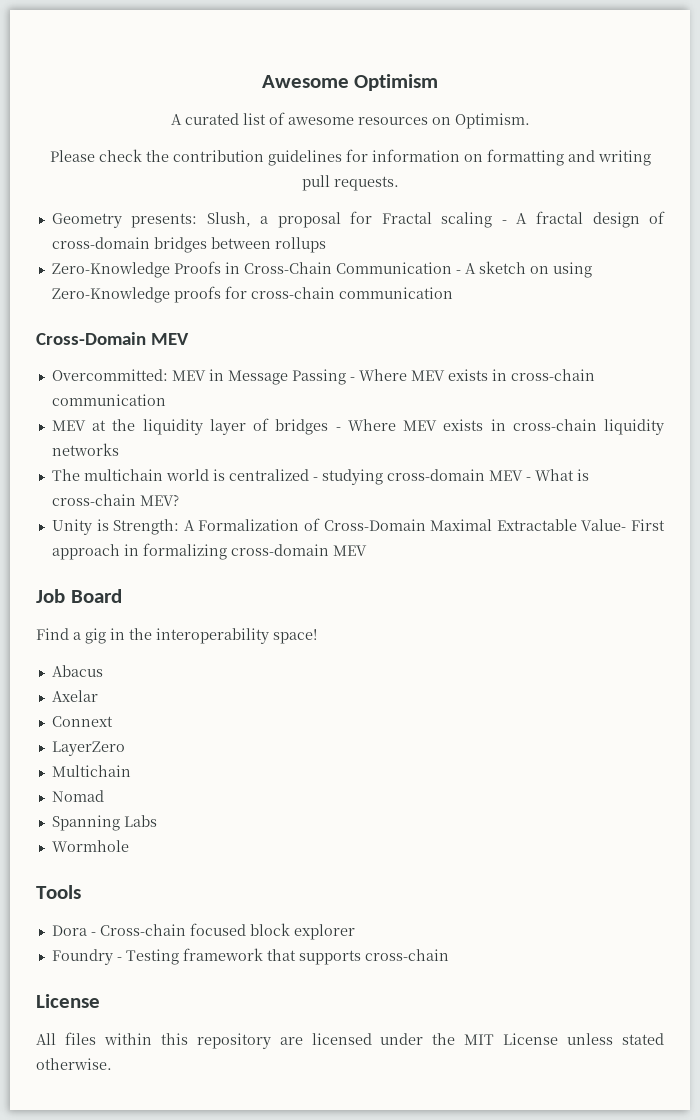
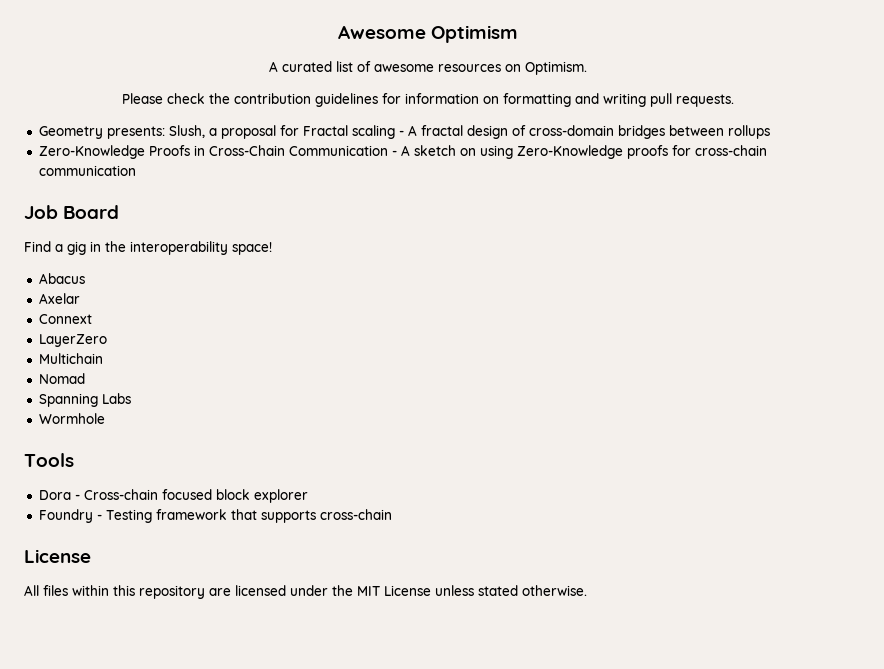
[36,332,190,345] [51,369,595,385] [51,394,166,406] [51,418,664,435] [51,443,119,456] [51,469,589,485] [51,494,179,506] [51,518,666,535] [51,543,367,560] // Cross-Domain MEV // Overcommitted: MEV in Message Passing - Where MEV exists in cross-chain communication // MEV at the liquidity layer of bridges - Where MEV exists in cross-chain liquidity networks // The multichain world is centralized - studying cross-domain MEV - What is cross-chain MEV? // Unity is Strength: A Formalization of Cross-Domain Maximal Extractable Value- First approach in formalizing cross-domain MEV -> (136, 170) none

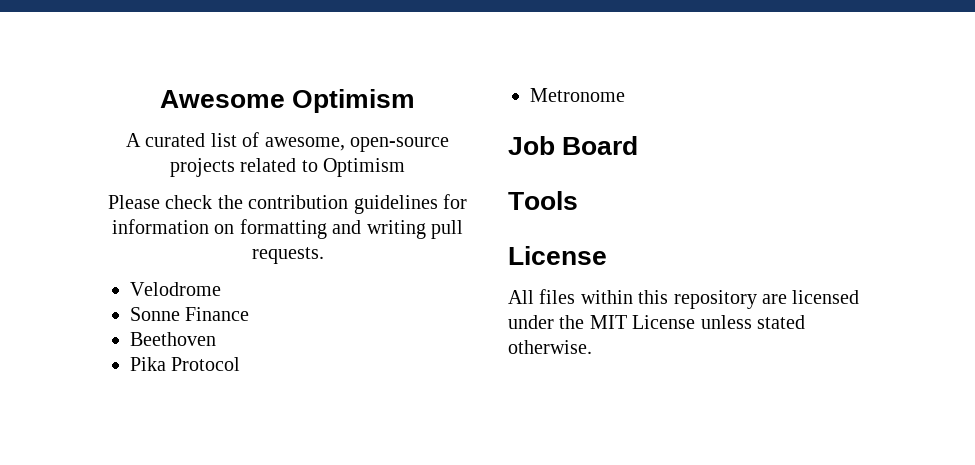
[374,61,587,75] awesome resources on Optimism. -> [264,137,449,152] [169,158,406,177] awesome, open-source projects related to Optimism
[38,125,770,139] [38,145,767,159] [38,165,136,176] [24,205,120,219] [24,241,272,255] [38,273,85,284] [38,293,80,304] [38,314,92,324] [38,334,107,347] [38,353,103,364] [38,373,85,384] [38,393,131,407] [38,413,105,424] [24,453,74,467] [38,489,308,503] [38,509,392,523] Geometry presents: Slush, a proposal for Fractal scaling - A fractal design of cross-domain bridges between rollups // Zero-Knowledge Proofs in Cross-Chain Communication - A sketch on using Zero-Knowledge proofs for cross-chain communication // Job Board // Find a gig in the interoperability space! // Abacus // Axelar // Connext // LayerZero // Multichain // Nomad // Spanning Labs // Wormhole // Tools // Dora - Cross-chain focused block explorer // Foundry - Testing framework that supports cross-chain -> [130,282,221,296] [130,307,250,321] [130,332,216,346] [130,357,241,371] [530,88,625,102] [508,136,639,155] [508,191,578,210] Velodrome // Sonne Finance // Beethoven // Pika Protocol // Metronome // Job Board // Tools

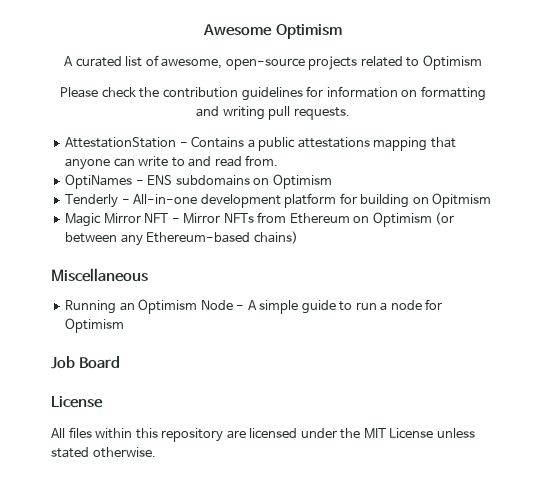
[130,282,221,296] [130,307,250,321] [130,332,216,346] [130,357,241,371] [530,88,625,102] Velodrome // Sonne Finance // Beethoven // Pika Protocol // Metronome -> [65,136,456,151] [65,155,279,170] [65,174,332,189] [65,193,492,208] [65,212,455,227] [65,231,298,246] [51,268,148,282] [65,299,443,314] [65,318,125,333] AttestationStation - Contains a public attestations mapping that anyone can write to and read from. // OptiNames - ENS subdomains on Optimism // Tenderly - All-in-one development platform for building on Opitmism // Magic Mirror NFT - Mirror NFTs from Ethereum on Optimism (or between any Ethereum-based chains) // Miscellaneous // Running an Optimism Node - A simple guide to run a node for Optimism
[508,191,578,210] // Tools -> (121, 362) none

